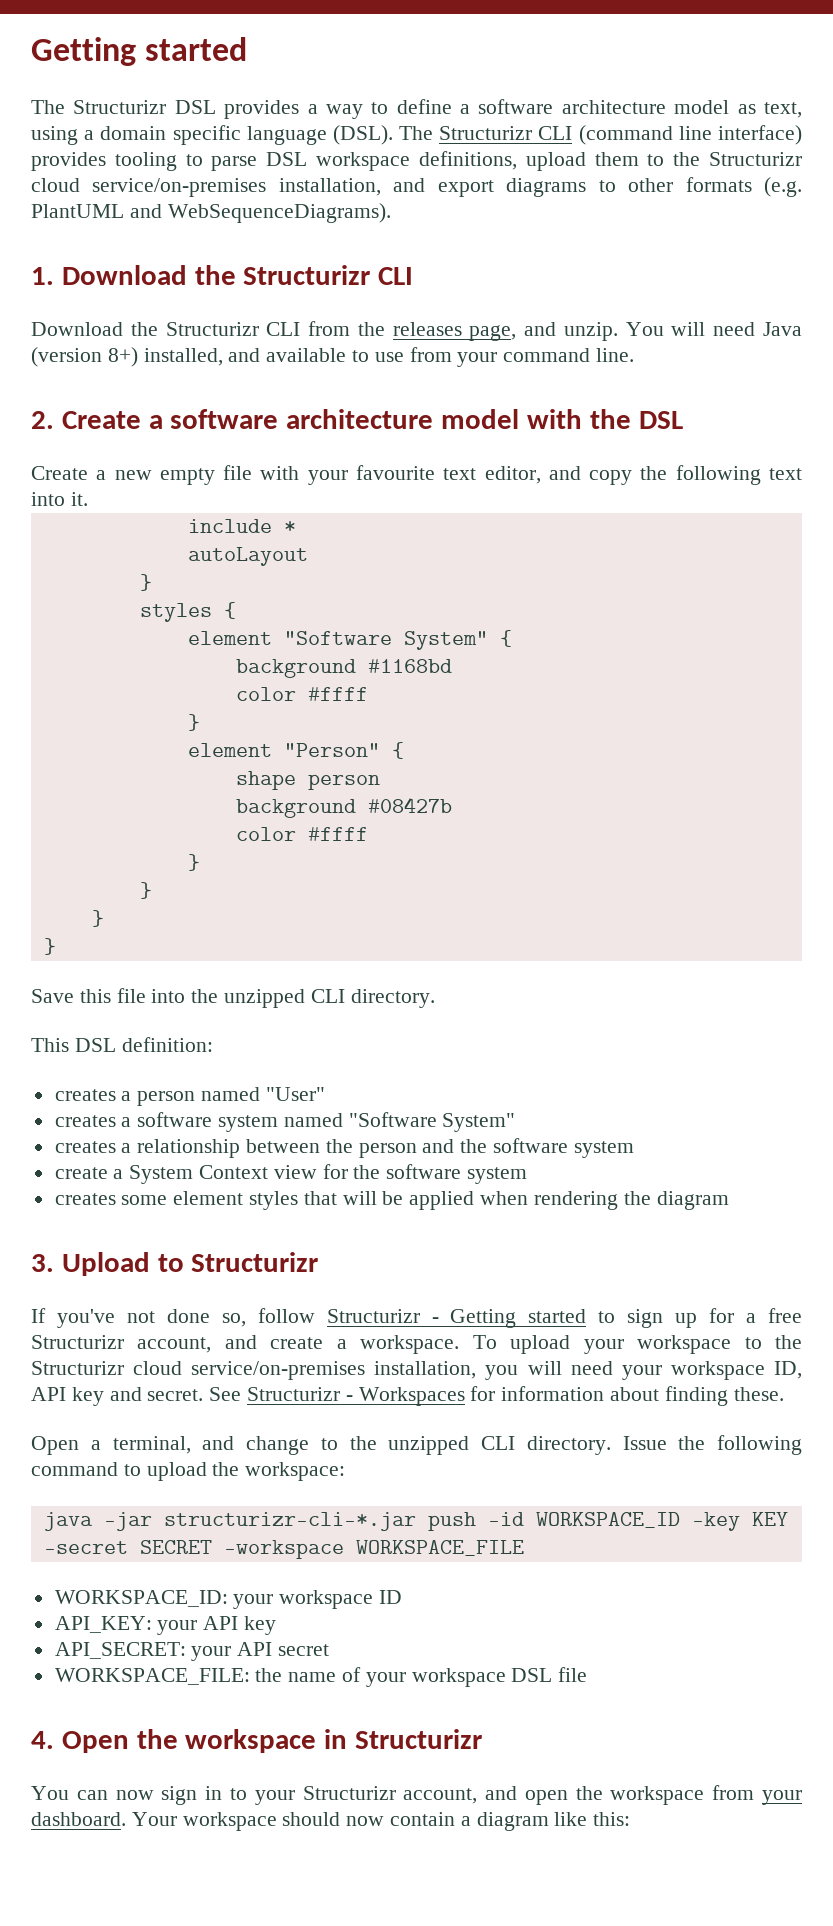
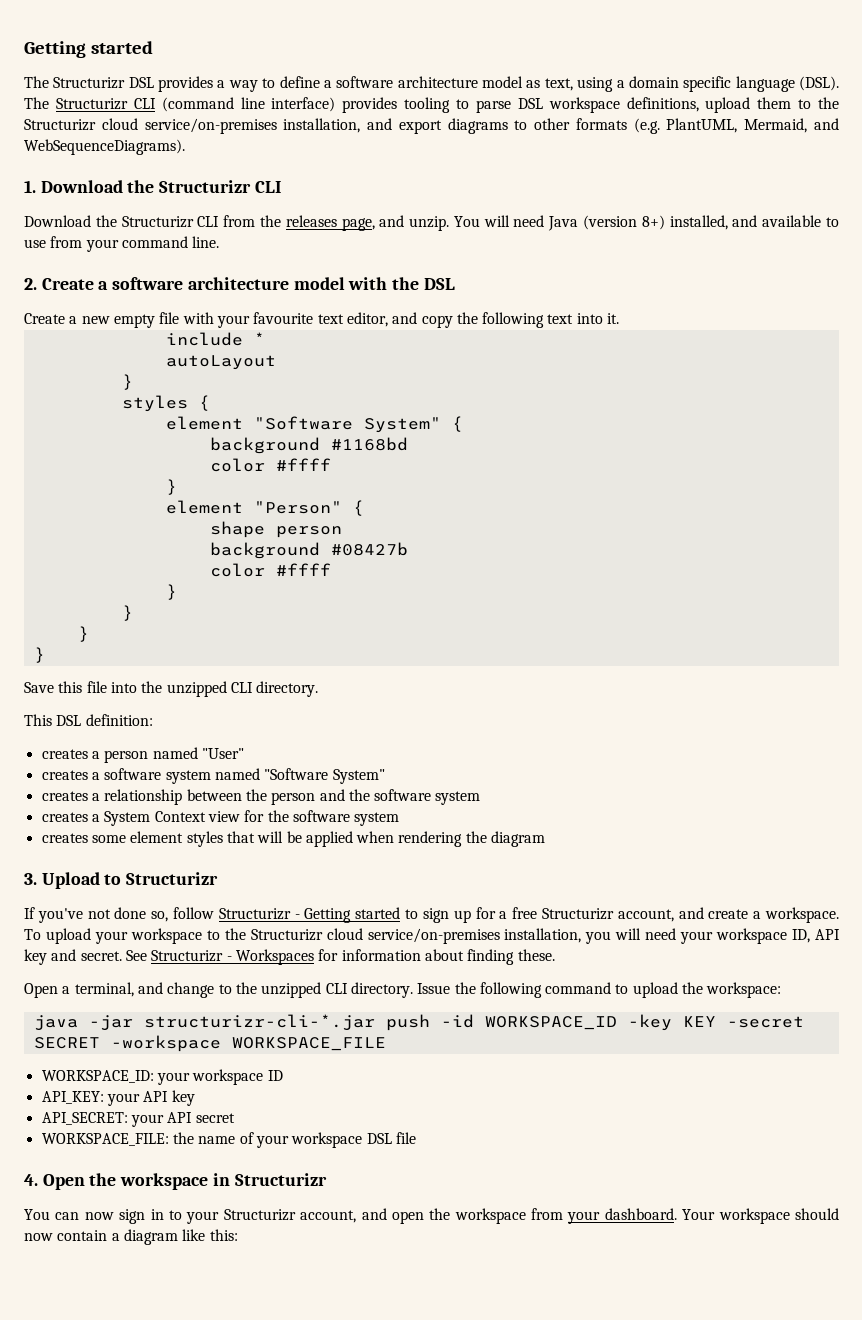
[31,204,124,218] PlantUML -> [666,118,808,133] PlantUML, Mermaid,
[54,1167,108,1179] create -> [41,812,88,822] creates

